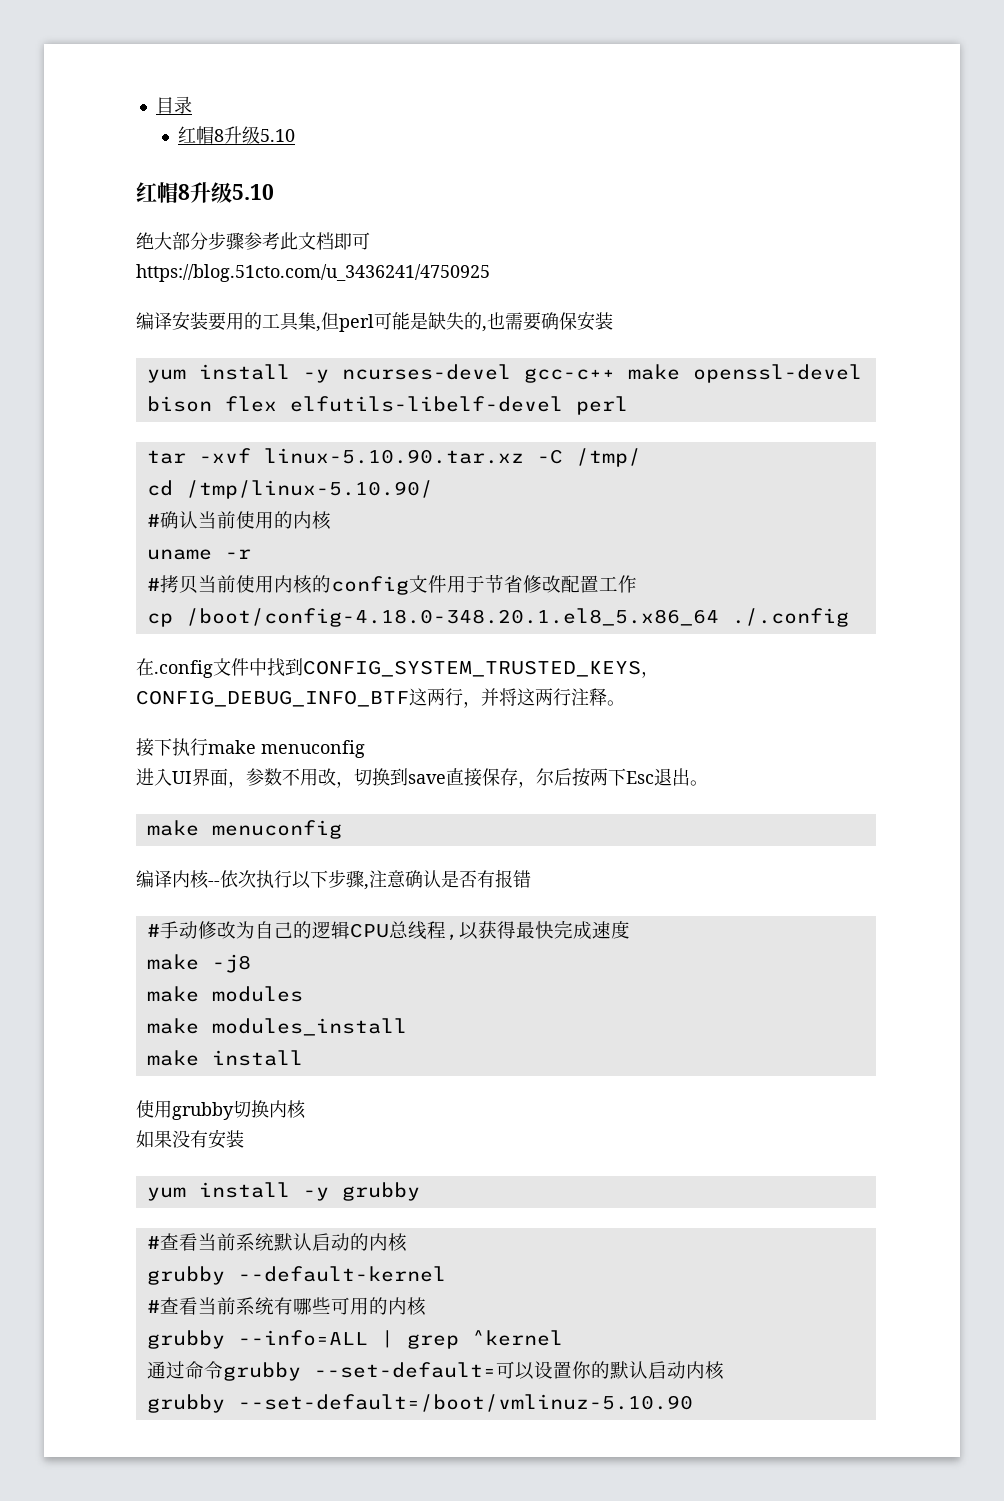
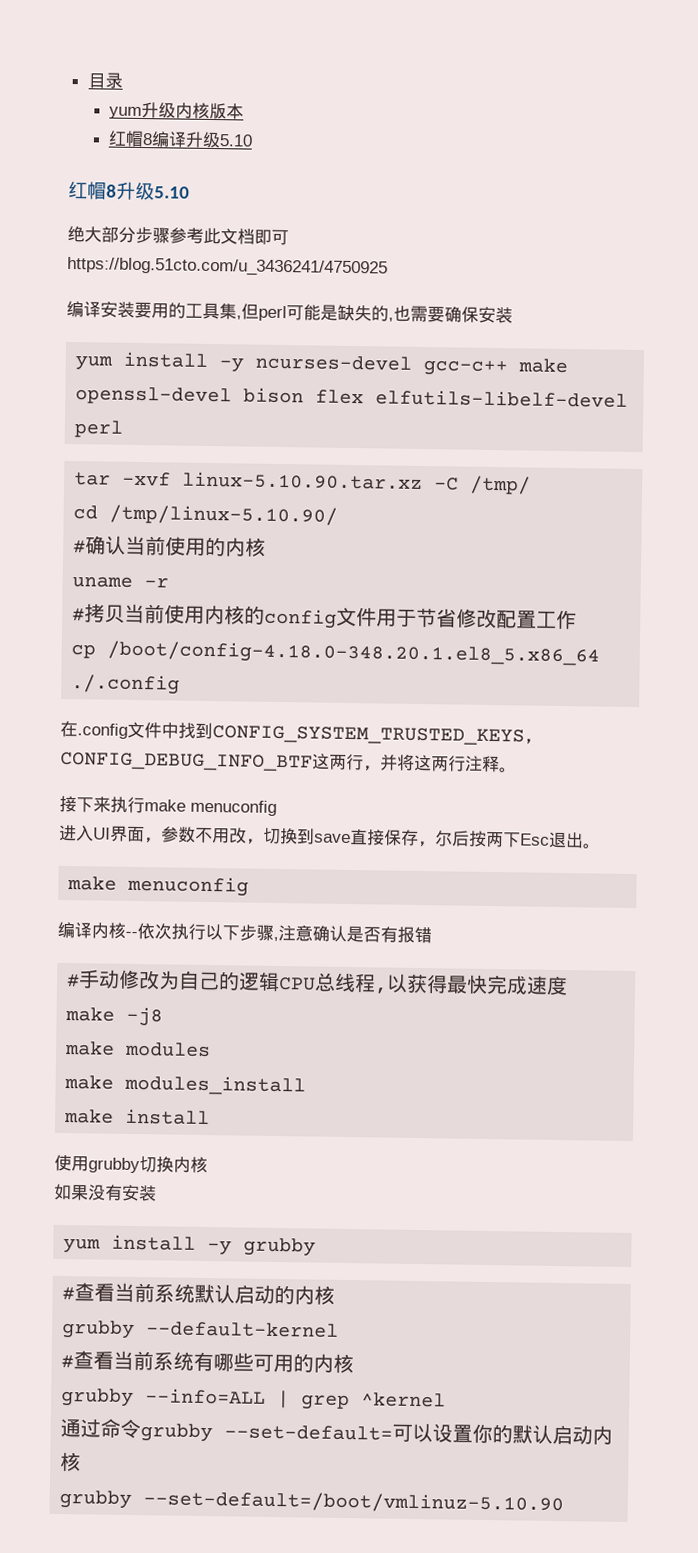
[178,126,225,144] // 红帽8 -> [109,101,245,120] [108,130,188,148] // yum升级内核版本 // 红帽8编译
(172, 747) none -> [93,796,111,813] 来

